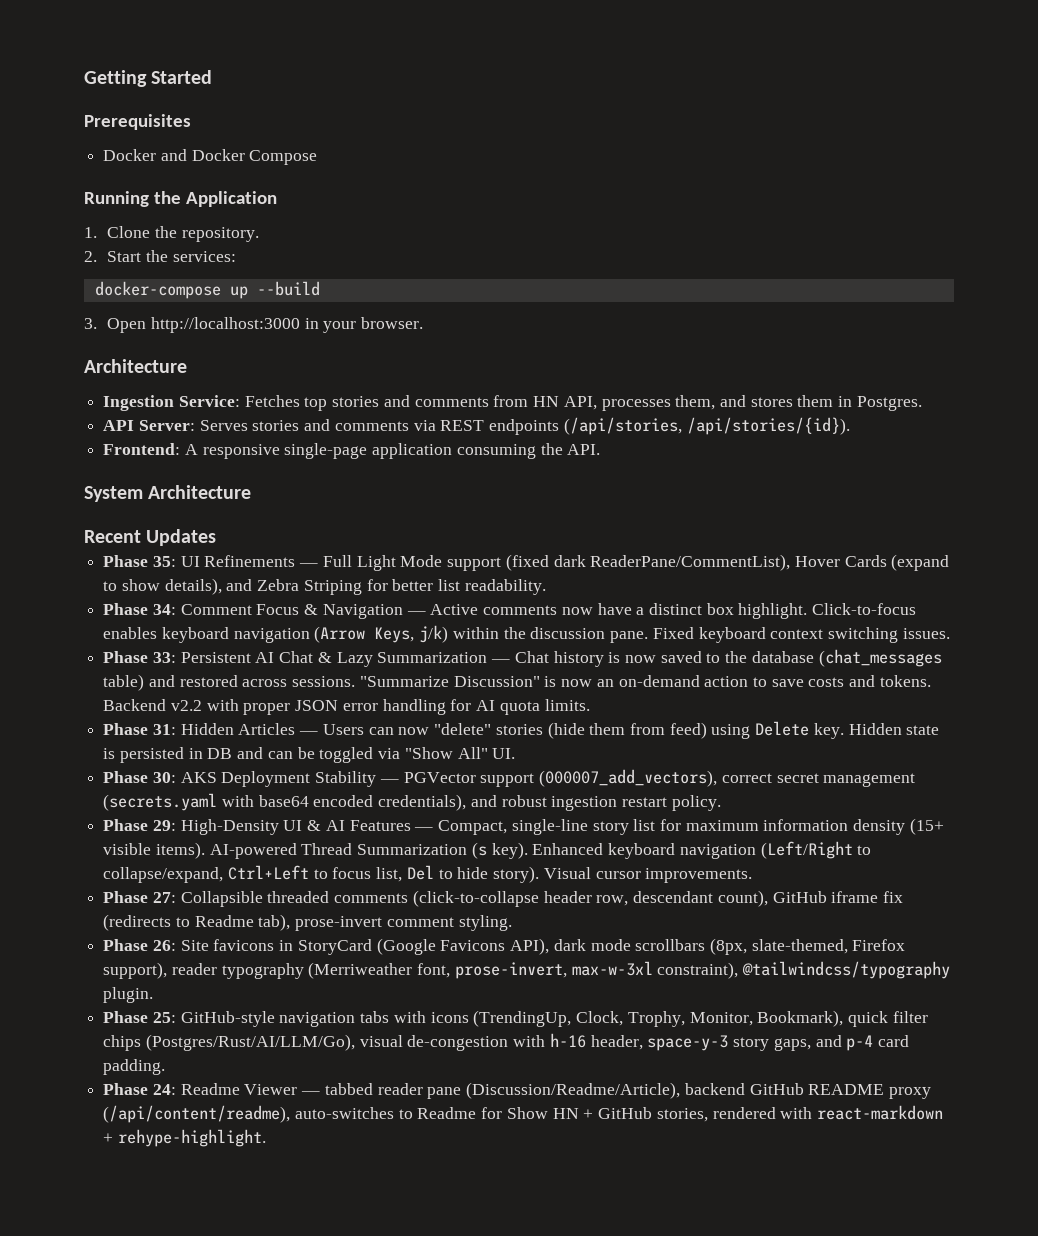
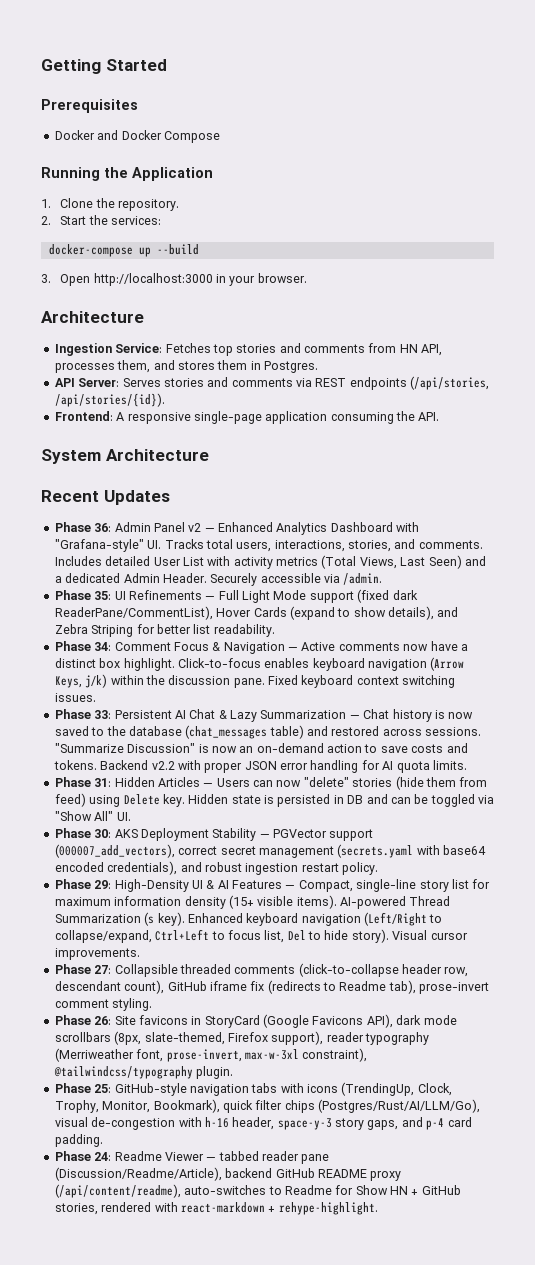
(217, 537) none -> [54,522,420,535] [54,539,483,552] [54,555,486,569] [54,573,383,586] // Phase 36: Admin Panel v2 — Enhanced Analytics Dashboard with "Grafana-style" UI. Tracks total users, interactions, stories, and comments. Includes detailed User List with activity metrics (Total Views, Last Seen) and a dedicated Admin Header. Securely accessible via /admin.

